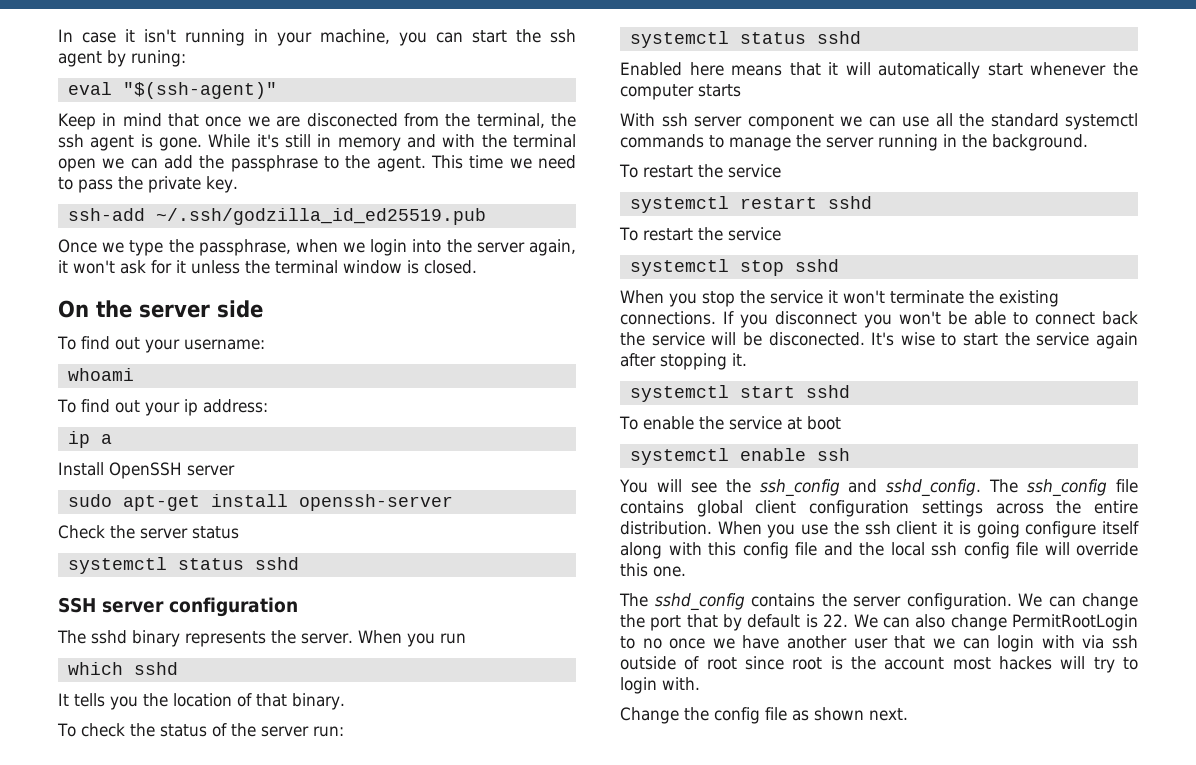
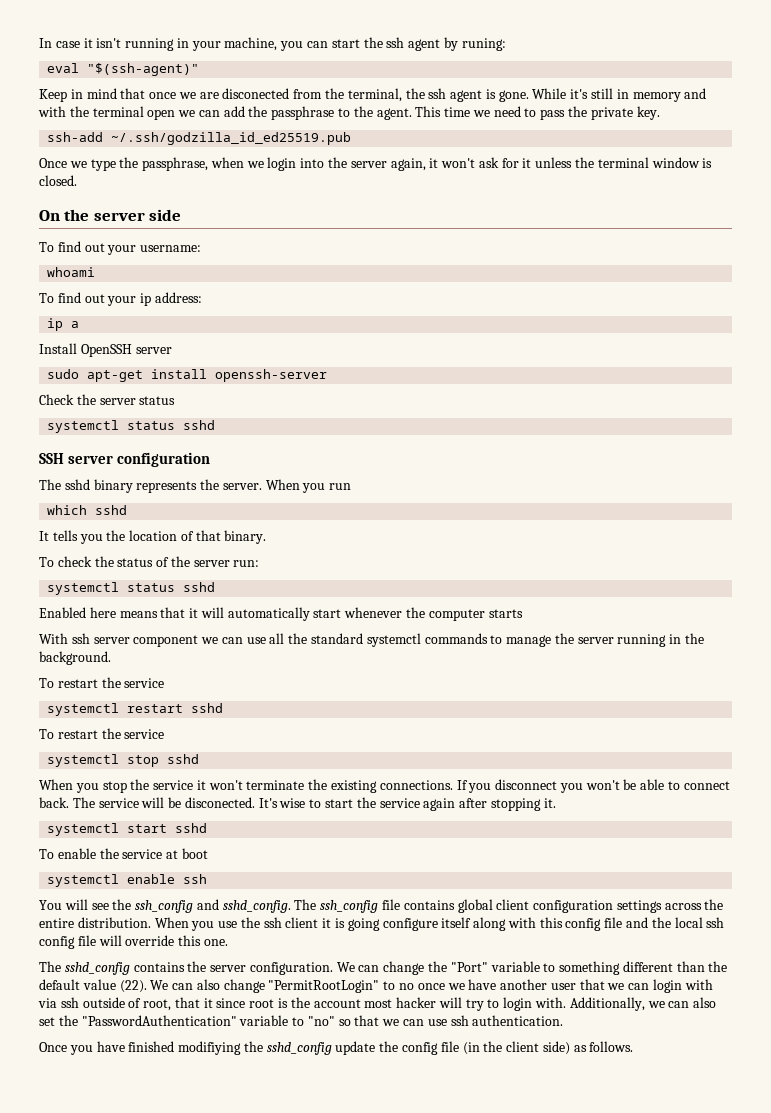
[1102,311,1138,325] [620,332,645,346] back the -> [39,797,95,808] back. The
[650,614,849,631] port that by default is 22. -> [450,961,728,975] [39,979,147,993] "Port" variable to something different than the default value (22).
[1012,614,1138,631] PermitRootLogin -> [268,980,380,993] "PermitRootLogin"
[706,657,737,670] root -> [143,997,213,1011] root, that it
[999,656,1052,670] hackes -> [396,997,437,1008] hacker
[620,707,908,724] // Change the config file as shown next. -> [569,997,717,1011] [39,1015,564,1026] [39,1041,634,1055] Additionally, we can also set the "PasswordAuthentication" variable to "no" so that we can use ssh authentication. // Once you have finished modifiying the sshd_config update the config file (in the client side) as follows.

